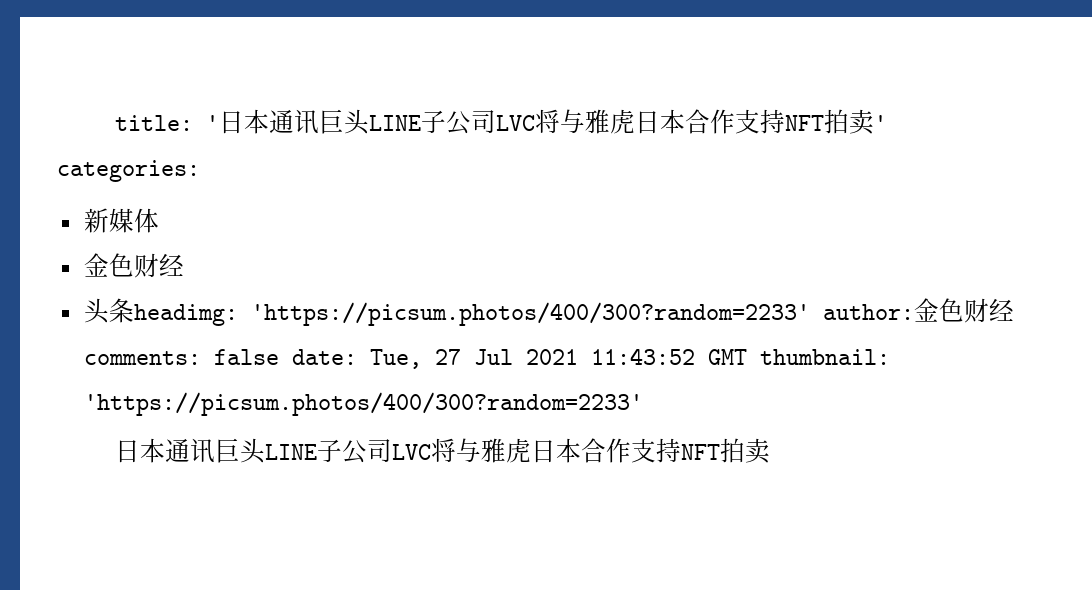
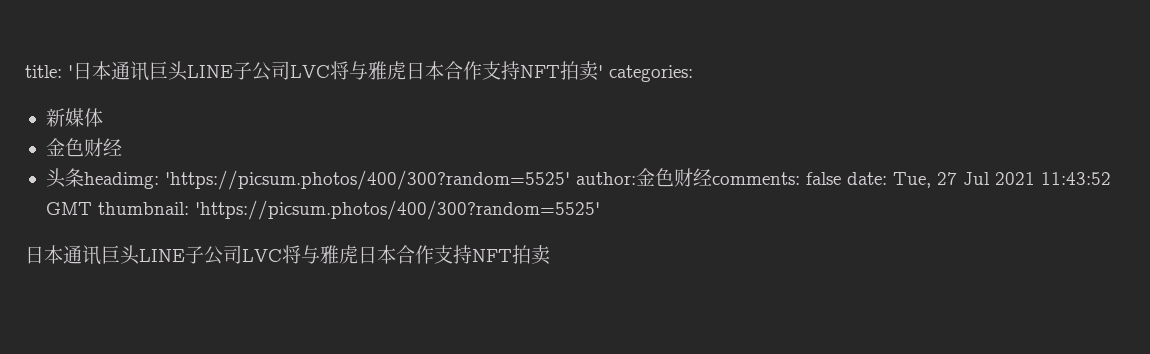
[250,302,810,326] 'https://picsum.photos/400/300?random=2233' -> [164,170,570,190] 'https://picsum.photos/400/300?random=5525'
[83,392,643,416] 'https://picsum.photos/400/300?random=2233' -> [194,200,600,220] 'https://picsum.photos/400/300?random=5525'

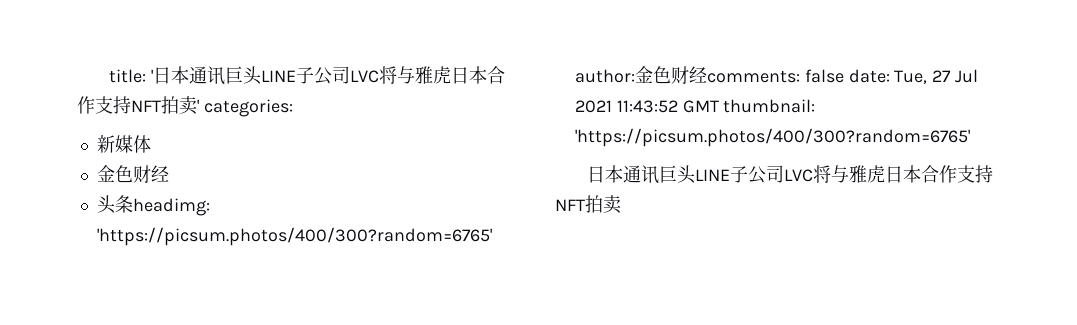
[164,170,570,190] 'https://picsum.photos/400/300?random=5525' -> [96,227,492,246] 'https://picsum.photos/400/300?random=6765'
[194,200,600,220] 'https://picsum.photos/400/300?random=5525' -> [574,128,970,147] 'https://picsum.photos/400/300?random=6765'

